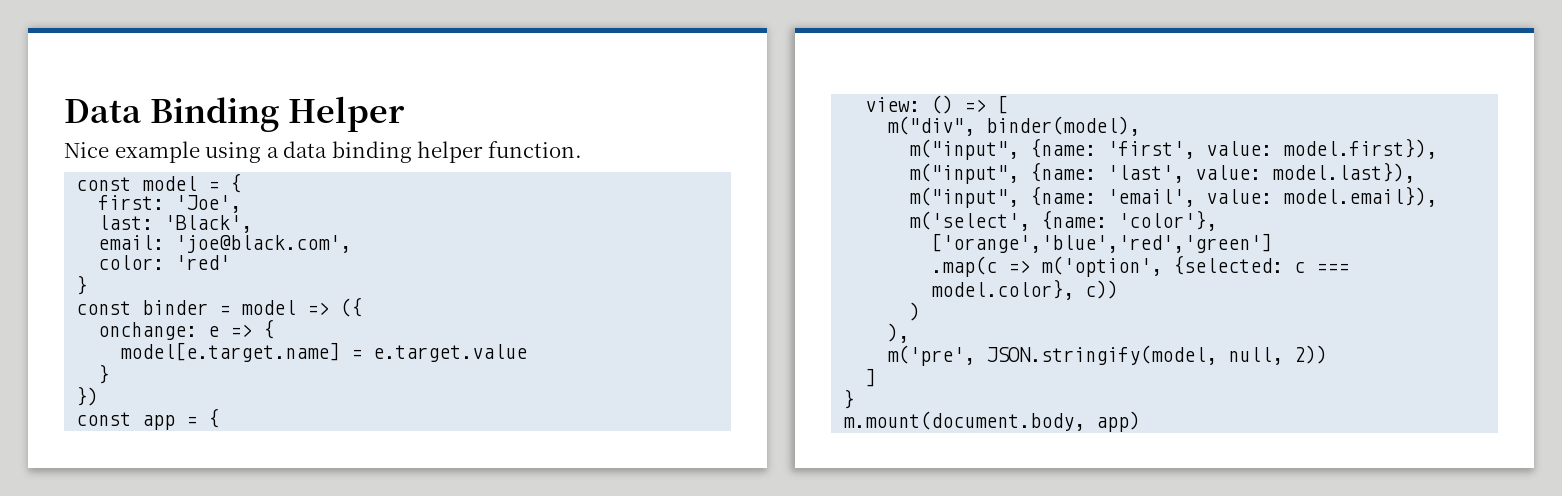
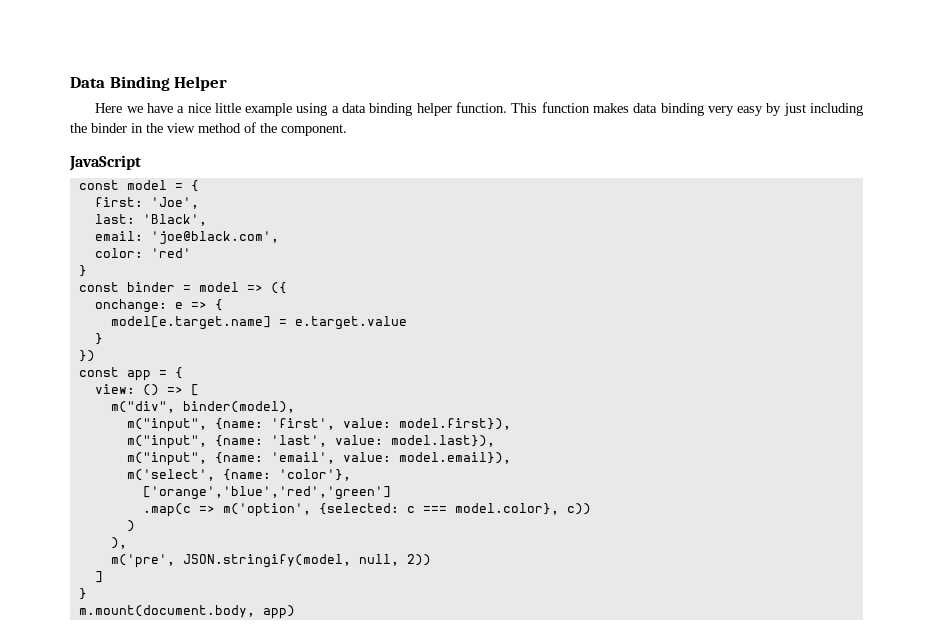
[64,142,109,158] Nice -> [95,103,241,113] Here we have a nice little
(582, 149) none -> [511,102,863,116] [70,122,347,136] [69,155,141,171] This function makes data binding very easy by just including the binder in the view method of the component. // JavaScript

